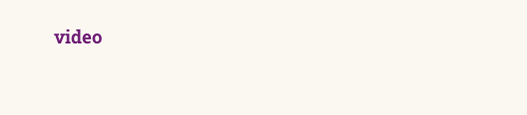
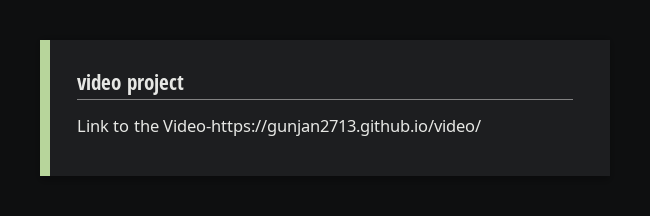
(102, 36) none -> [126,74,184,95] [77,120,482,136] project // Link to the Video-https://gunjan2713.github.io/video/

